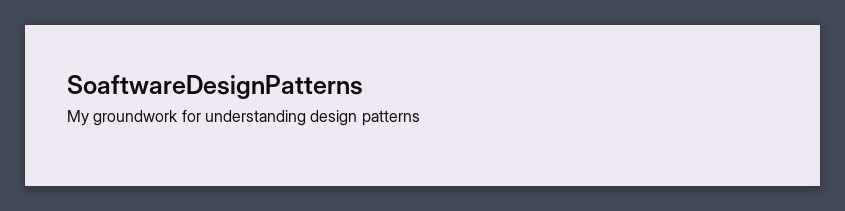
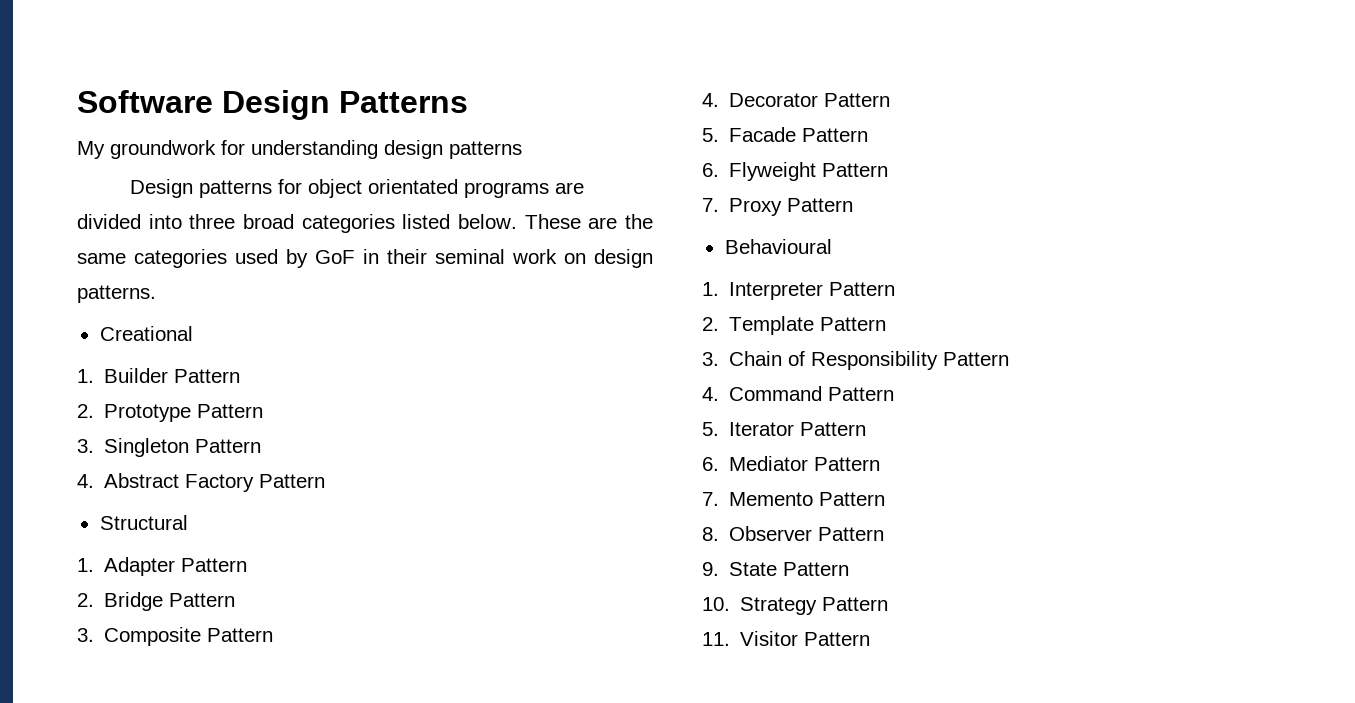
[67,75,363,99] SoaftwareDesignPatterns -> [77,90,468,120] Software Design Patterns
(420, 118) none -> [129,179,584,198] [77,214,653,233] [77,249,653,268] [77,285,156,303] [99,326,193,341] [77,368,241,383] [77,404,264,422] [77,438,262,457] [77,473,326,492] [99,515,188,530] [77,557,248,576] [77,592,236,611] [77,627,274,646] [702,93,891,107] [702,127,869,142] [702,162,889,181] [702,198,854,216] [724,239,832,254] [702,282,896,300] [702,316,887,335] [702,351,1010,370] [702,386,895,401] [702,422,867,436] [702,456,881,471] [702,492,886,506] [702,526,885,541] [702,562,850,576] [702,597,889,615] [702,631,871,646] // Design patterns for object orientated programs are divided into three broad categories listed below. These are the same categories used by GoF in their seminal work on design patterns. // Creational // 1. Builder Pattern // 2. Prototype Pattern // 3. Singleton Pattern // 4. Abstract Factory Pattern // Structural // 1. Adapter Pattern // 2. Bridge Pattern // 3. Composite Pattern // 4. Decorator Pattern // 5. Facade Pattern // 6. Flyweight Pattern // 7. Proxy Pattern // Behavioural // 1. Interpreter Pattern // 2. Template Pattern // 3. Chain of Responsibility Pattern // 4. Command Pattern // 5. Iterator Pattern // 6. Mediator Pattern // 7. Memento Pattern // 8. Observer Pattern // 9. State Pattern // 10. Strategy Pattern // 11. Visitor Pattern

